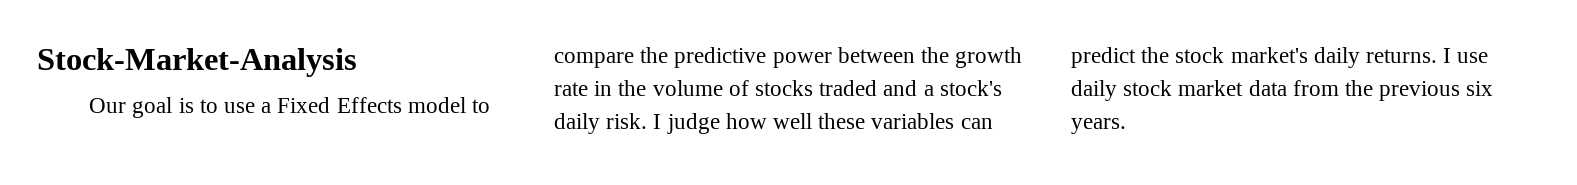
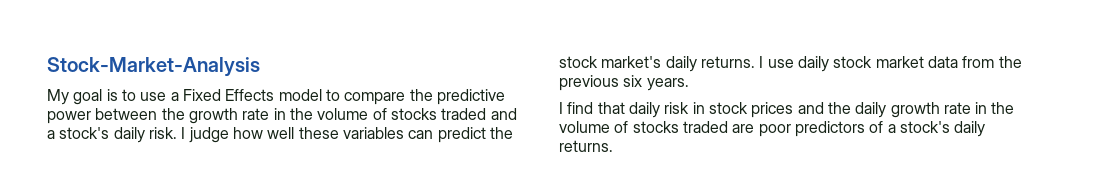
[89,98,127,113] Our -> [47,89,69,105] My
(1126, 126) none -> [559,102,1015,118] [559,121,986,137] [559,140,613,152] // I find that daily risk in stock prices and the daily growth rate in the volume of stocks traded are poor predictors of a stock's daily returns.

